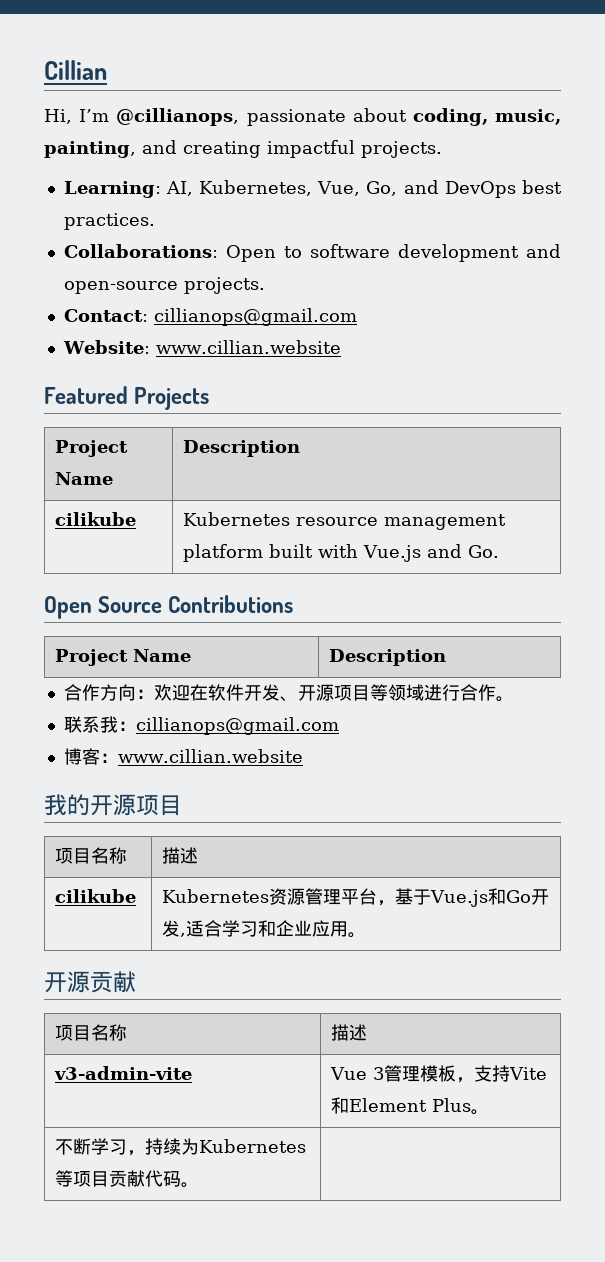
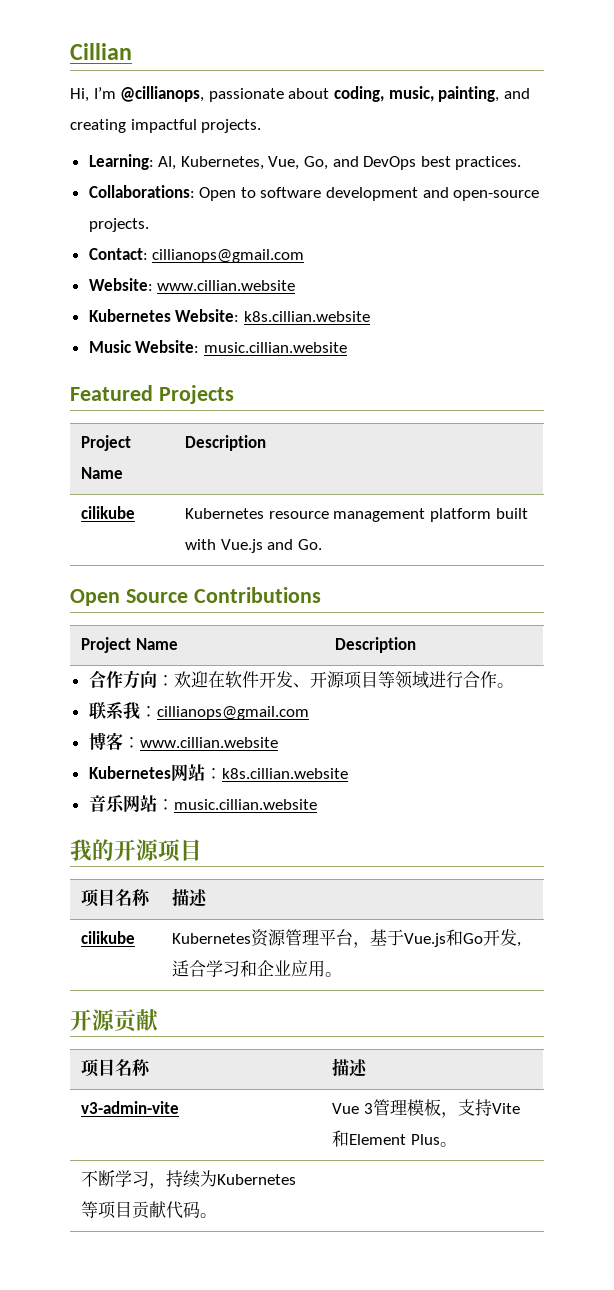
(341, 347) none -> [88,309,370,322] [88,340,347,353] // Kubernetes Website: k8s.cillian.website // Music Website: music.cillian.website
(303, 756) none -> [88,764,348,781] [88,795,317,812] // Kubernetes网站：k8s.cillian.website // 音乐网站：music.cillian.website

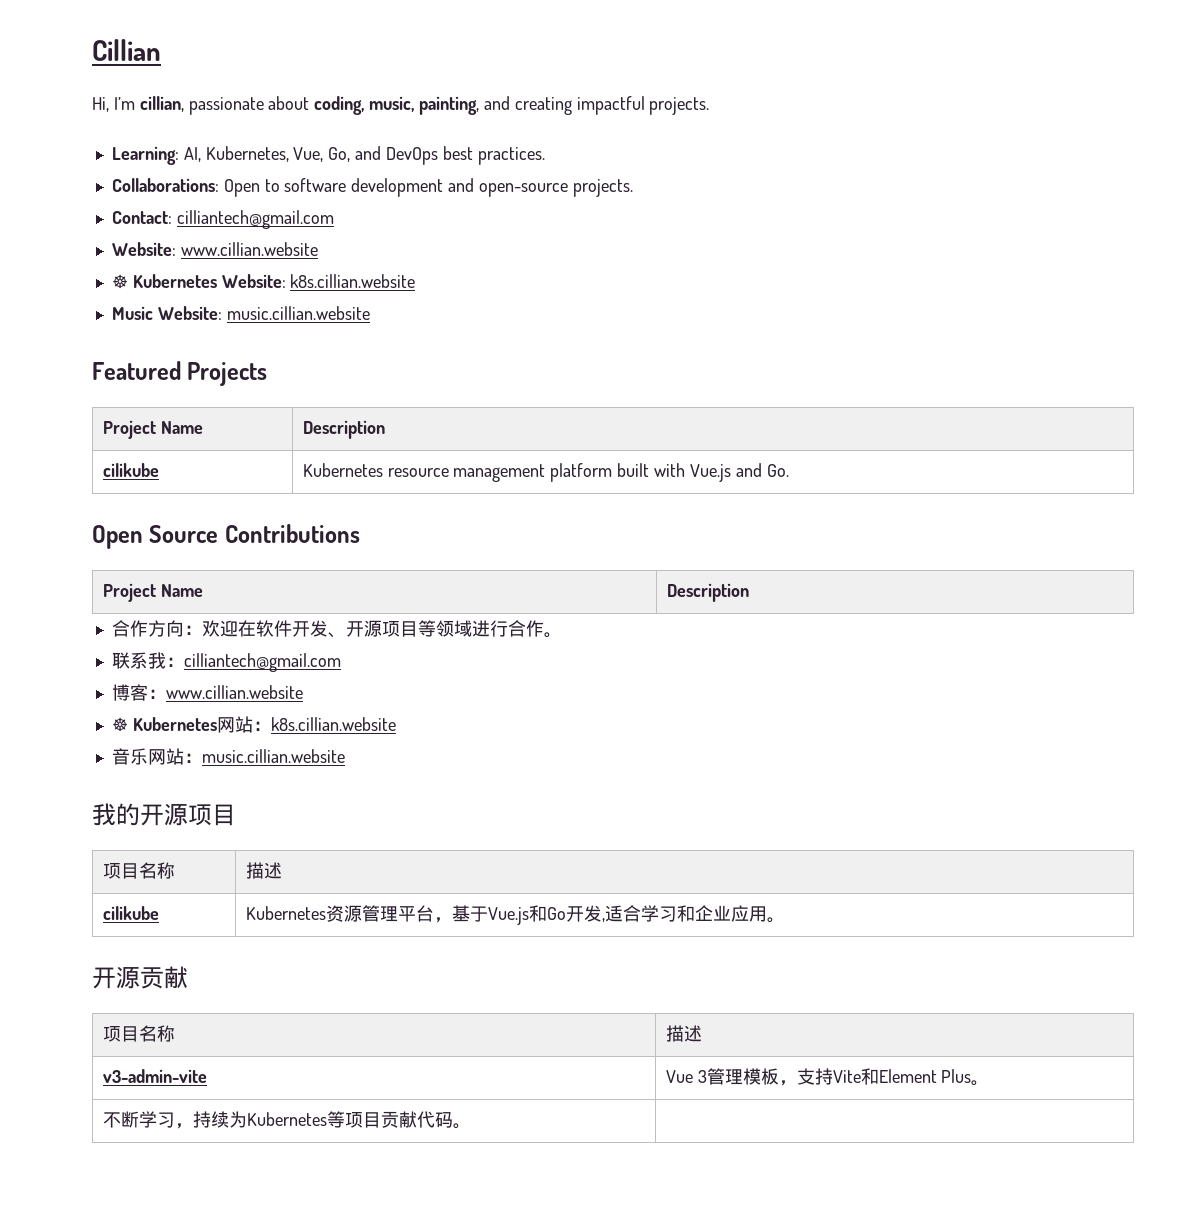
[120,86,205,102] @cillianops, -> [139,96,184,112] cillian,
[152,249,305,263] cillianops@gmail.com -> [176,210,334,229] cilliantech@gmail.com
(296, 285) none -> [111,274,128,289] ☸
[156,706,309,720] cillianops@gmail.com -> [183,653,341,672] cilliantech@gmail.com
(278, 742) none -> [111,717,128,732] ☸

